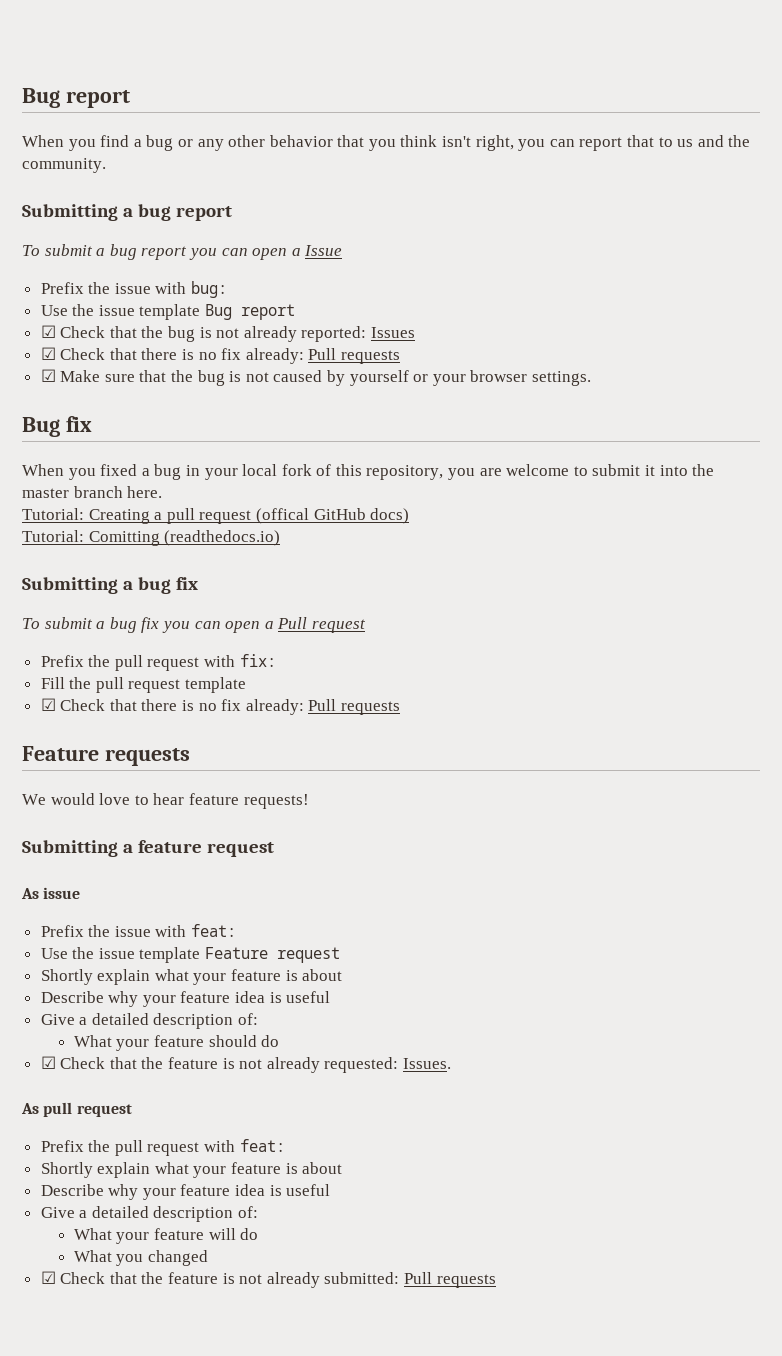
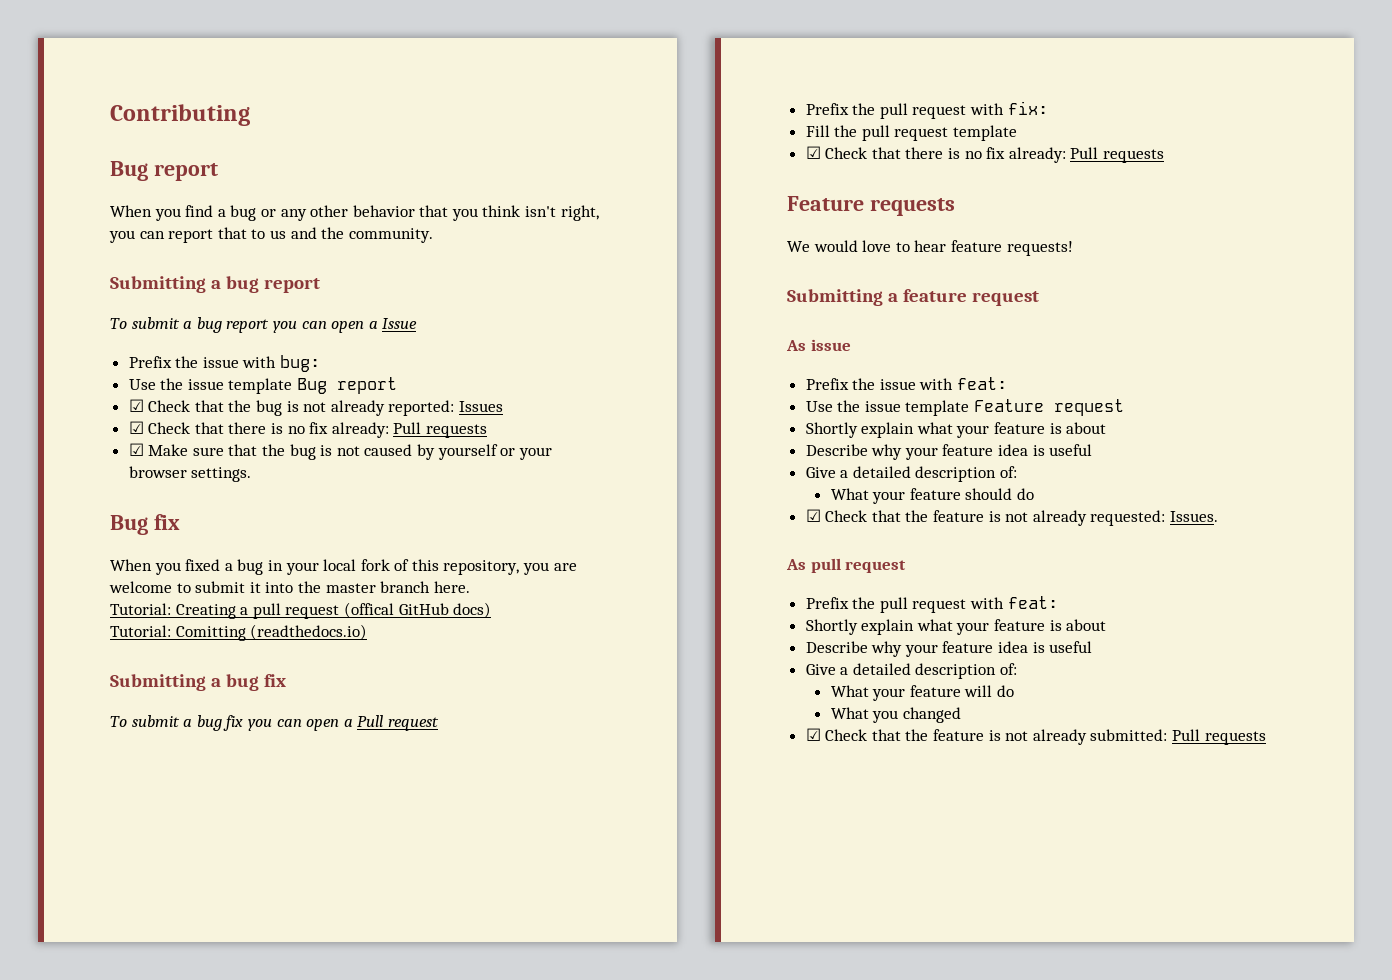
(22, 98) none -> [110,104,250,126] Contributing //

